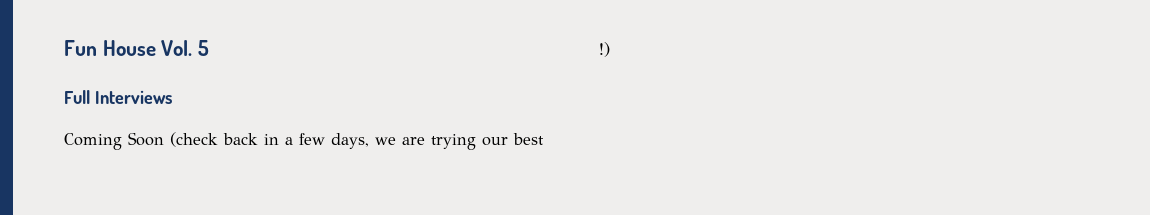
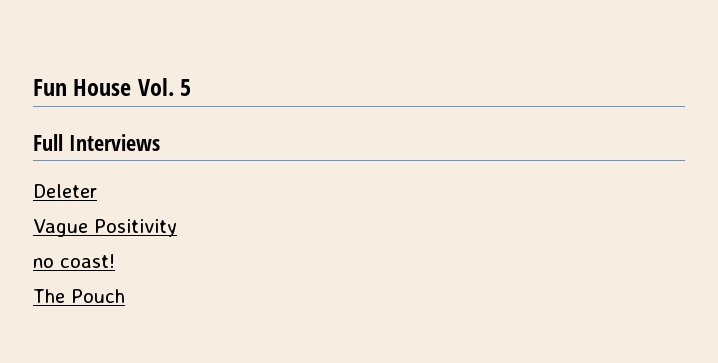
[64,132,544,150] [599,42,610,57] Coming Soon (check back in a few days, we are trying our best !) -> [33,184,97,198] [33,219,177,237] [33,254,115,268] [33,289,125,303] Deleter // Vague Positivity // no coast! // The Pouch

